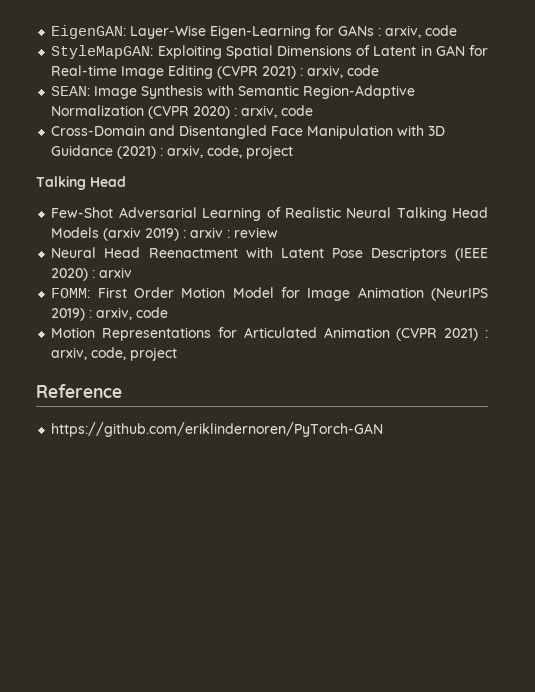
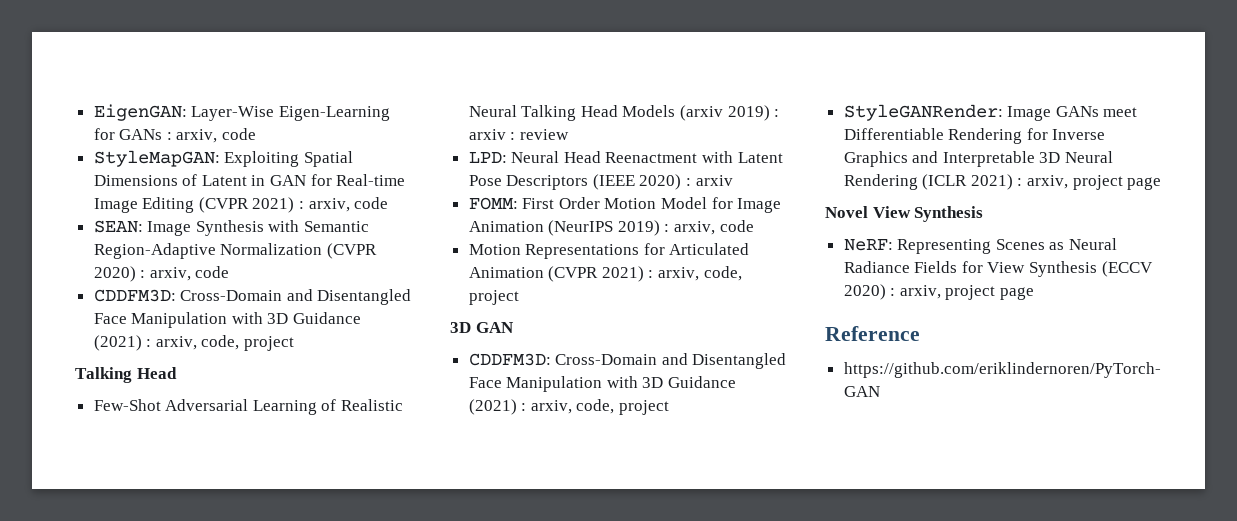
(314, 110) none -> [93,289,176,302] CDDFM3D:
(279, 232) none -> [468,152,507,163] LPD:
(178, 354) none -> [450,322,514,333] [468,353,787,369] [468,376,737,392] [468,399,670,415] [843,104,1138,121] [843,128,1106,144] [843,151,1114,167] [843,174,1162,190] [825,206,984,222] [843,238,1118,254] [843,261,1153,277] [843,284,1035,300] // 3D GAN // CDDFM3D: Cross-Domain and Disentangled Face Manipulation with 3D Guidance (2021) : arxiv, code, project // StyleGANRender: Image GANs meet Differentiable Rendering for Inverse Graphics and Interpretable 3D Neural Rendering (ICLR 2021) : arxiv, project page // Novel View Synthesis // NeRF: Representing Scenes as Neural Radiance Fields for View Synthesis (ECCV 2020) : arxiv, project page

